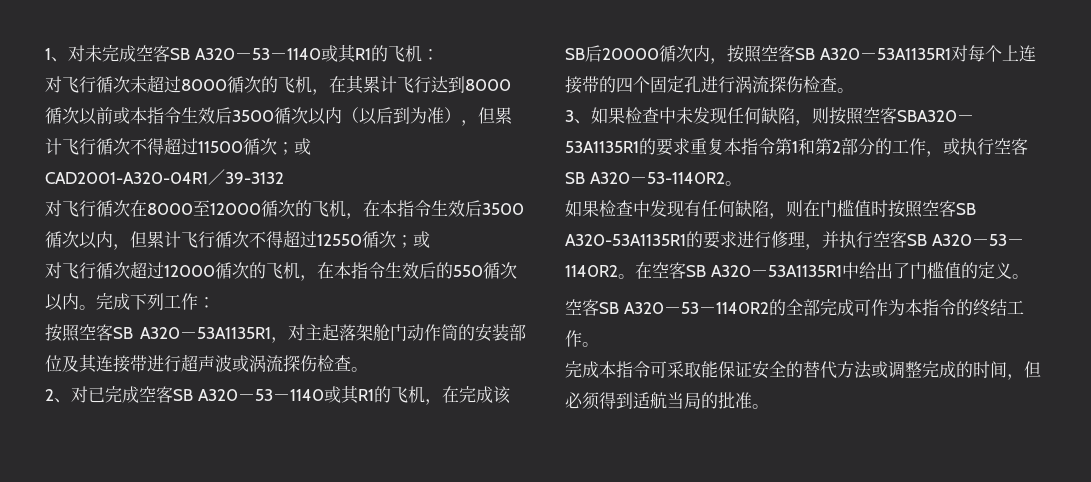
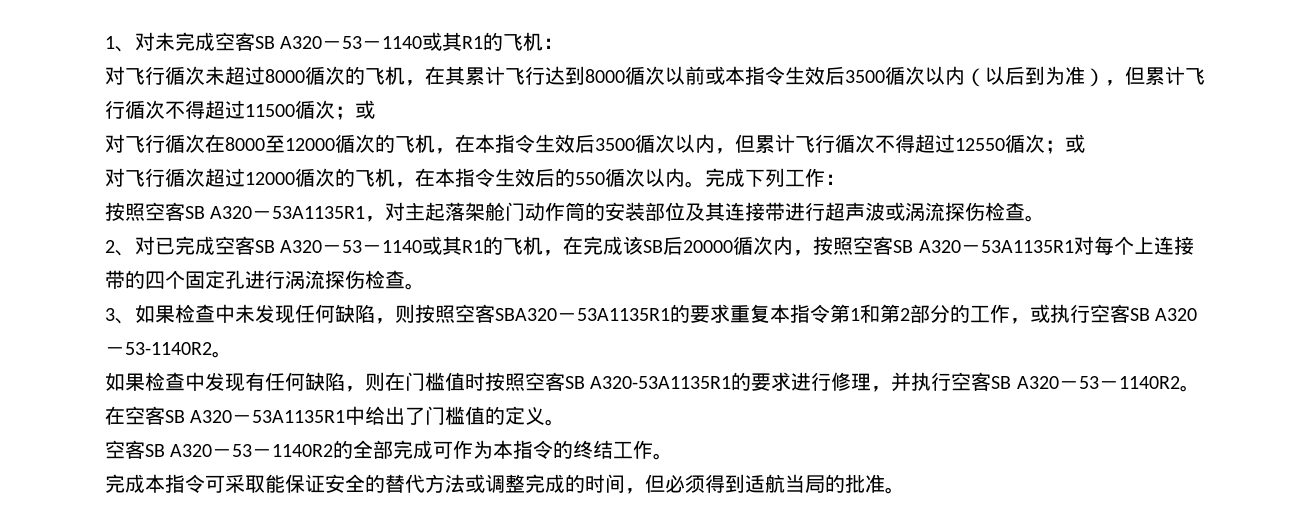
[45,169,284,185] // CAD2001-A320-04R1／39-3132 -> (375, 109) none

